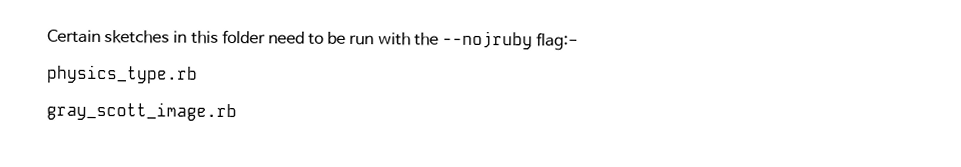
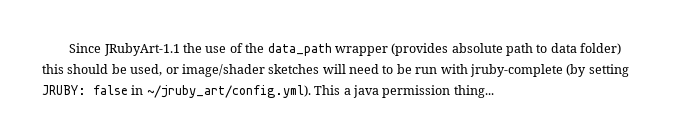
[47,29,266,45] Certain sketches in this folder -> [69,43,622,56] [42,64,346,77] Since JRubyArt-1.1 the use of the data_path wrapper (provides absolute path to data folder) this should be used, or image/shader sketches will
[413,30,579,51] [46,64,198,84] [46,101,237,122] the --nojruby flag:- // physics_type.rb // gray_scott_image.rb -> [469,64,629,77] [42,85,494,98] jruby-complete (by setting JRUBY: false in ~/jruby_art/config.yml). This a java permission thing...

